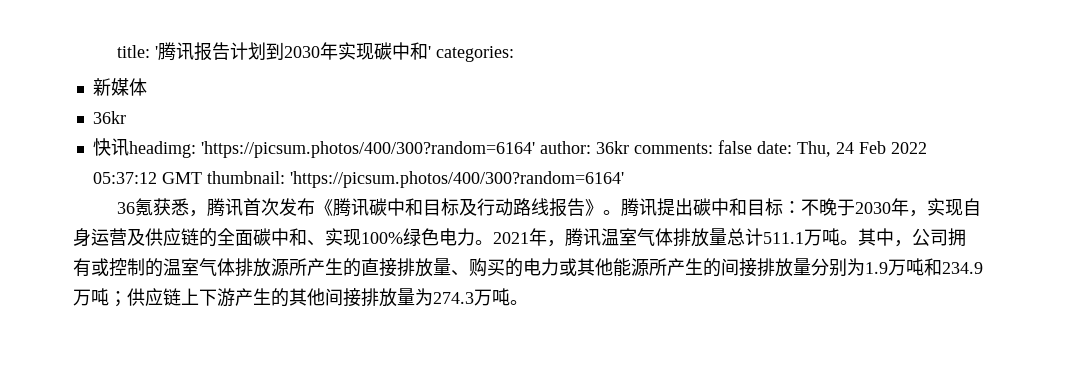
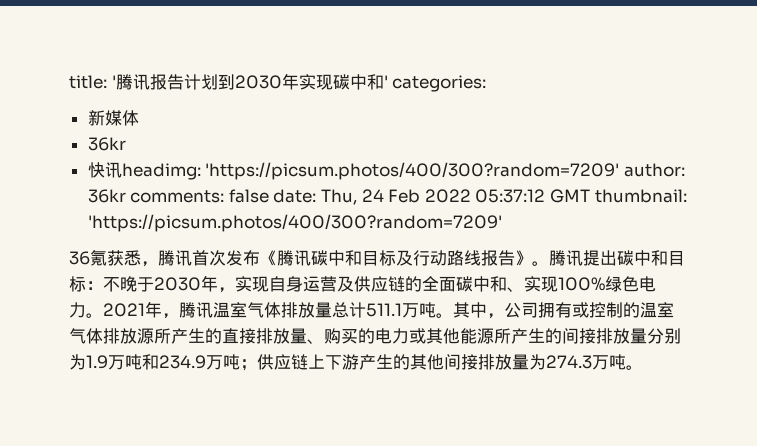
[200,141,535,158] 'https://picsum.photos/400/300?random=6164' -> [205,162,620,180] 'https://picsum.photos/400/300?random=7209'
[289,171,624,188] 'https://picsum.photos/400/300?random=6164' -> [87,214,502,232] 'https://picsum.photos/400/300?random=7209'

